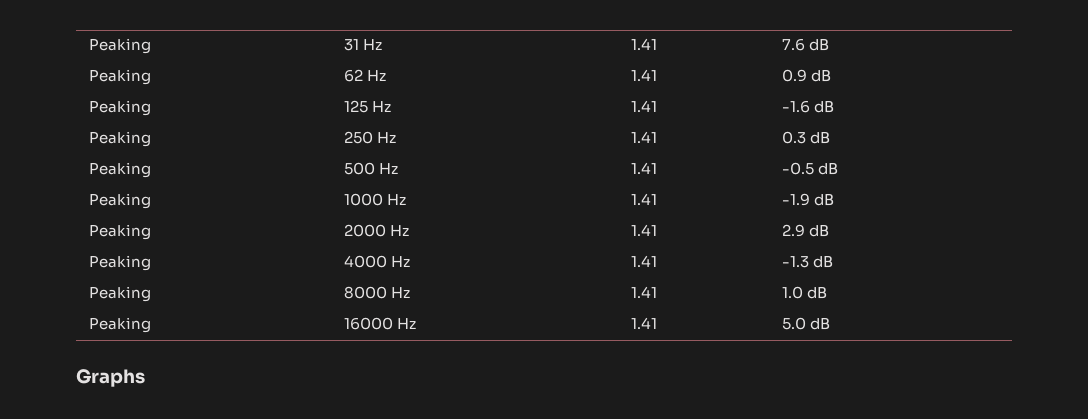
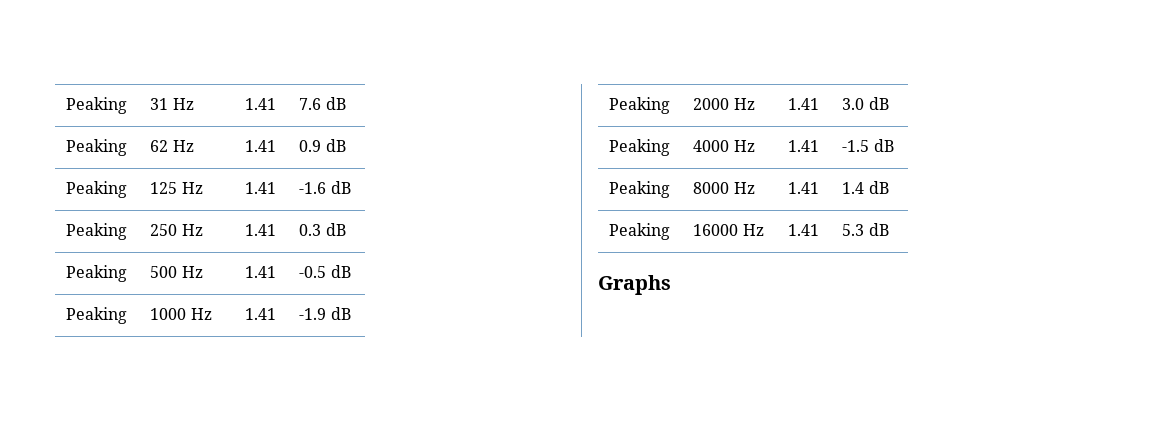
[781,224,805,237] 2.9 -> [842,98,865,110] 3.0
[781,256,809,268] -1.3 -> [842,140,870,152] -1.5
[781,286,803,299] 1.0 -> [842,182,865,194] 1.4
[781,317,806,330] 5.0 -> [842,224,865,236] 5.3

